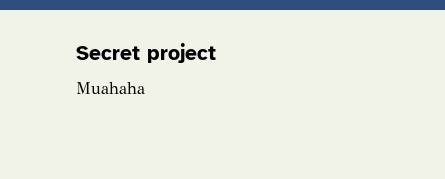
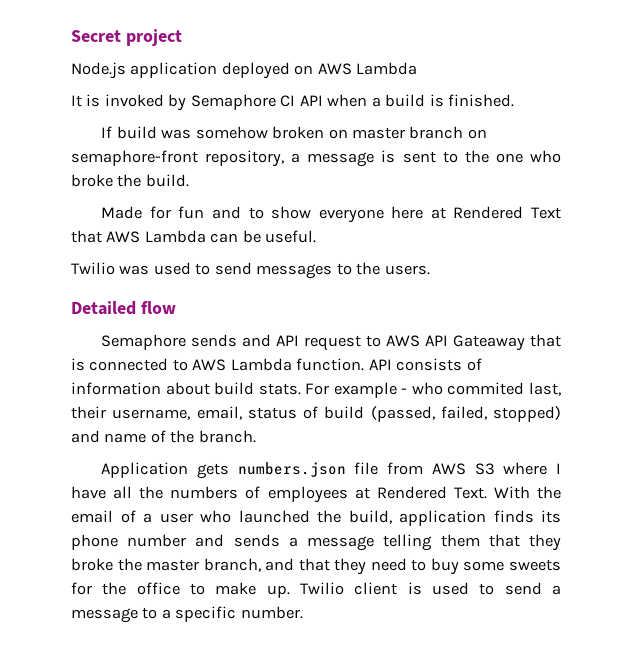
[76,82,145,94] Muahaha -> [71,62,418,79] [71,94,515,111] [101,126,487,139] [71,150,561,167] [71,174,189,187] [101,206,561,223] [71,230,317,243] [71,262,430,279] [71,301,176,315] [101,334,562,351] [71,358,482,371] [71,382,561,398] [71,406,561,422] [71,430,256,443] [101,462,561,479] [71,486,562,503] [71,510,561,526] [71,534,561,551] [71,558,561,575] [71,582,561,598] [71,606,303,623] Node.js application deployed on AWS Lambda // It is invoked by Semaphore CI API when a build is finished. // If build was somehow broken on master branch on semaphore-front repository, a message is sent to the one who broke the build. // Made for fun and to show everyone here at Rendered Text that AWS Lambda can be useful. // Twilio was used to send messages to the users. // Detailed flow // Semaphore sends and API request to AWS API Gateaway that is connected to AWS Lambda function. API consists of information about build stats. For example - who commited last, their username, email, status of build (passed, failed, stopped) and name of the branch. // Application gets numbers.json file from AWS S3 where I have all the numbers of employees at Rendered Text. With the email of a user who launched the build, application finds its phone number and sends a message telling them that they broke the master branch, and that they need to buy some sweets for the office to make up. Twilio client is used to send a message to a specific number.

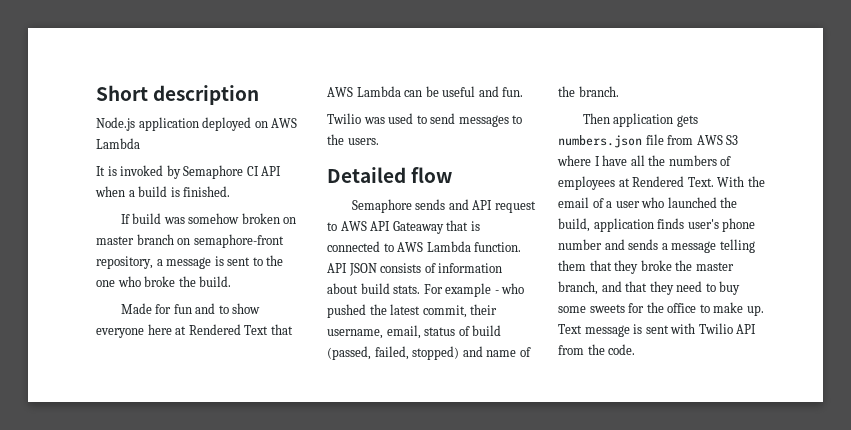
[71,29,182,46] Secret project -> [96,85,260,105] Short description
[265,230,317,243] useful. -> [442,86,524,97] useful and fun.
(392, 364) none -> [348,263,377,276] JSON
[447,382,561,396] commited last, -> [327,304,467,318] pushed the latest commit,
[101,462,189,478] Application -> [582,113,674,127] Then application
[541,510,561,523] its -> [687,219,719,229] user's
[300,582,561,595] [71,606,303,623] Twilio client is used to send a message to a specific number. -> [558,323,757,337] [558,344,636,355] Text message is sent with Twilio API from the code.

